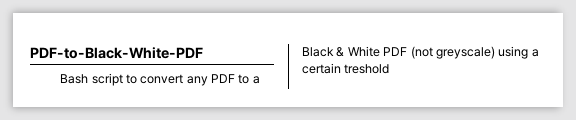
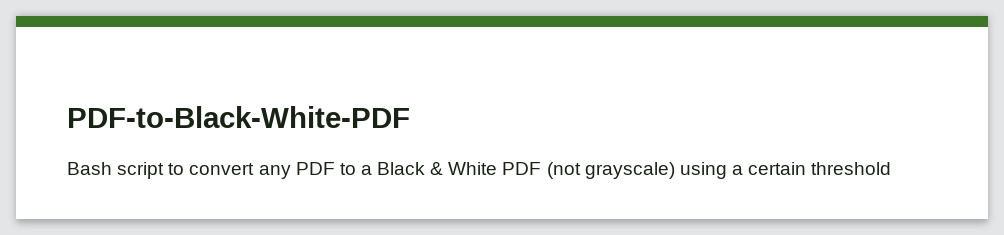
[435,46,495,59] greyscale) -> [584,162,675,179] grayscale)
[344,64,390,74] treshold -> [811,162,892,175] threshold

